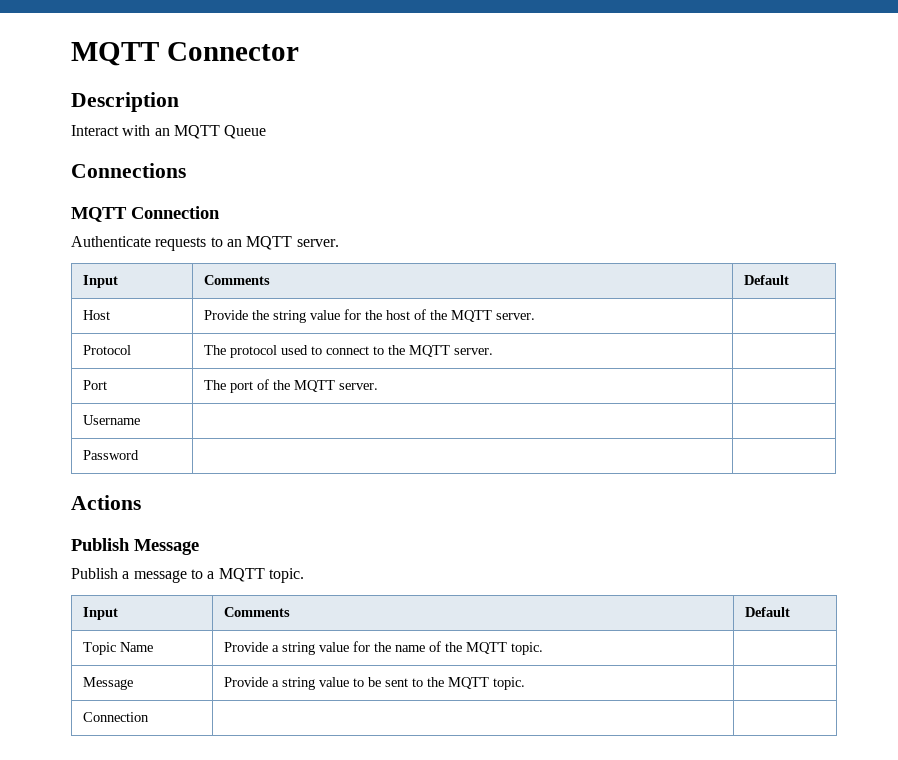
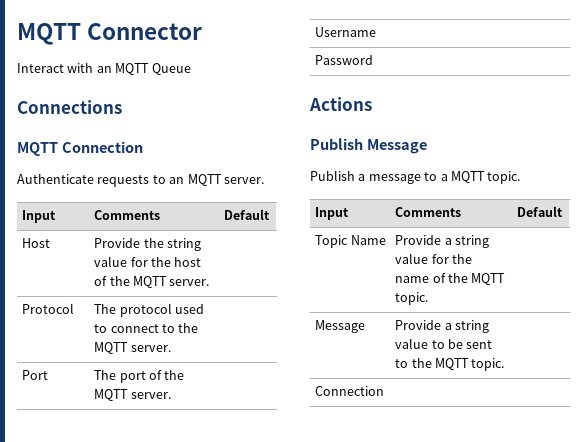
[71,92,179,112] // Description -> (203, 31) none

